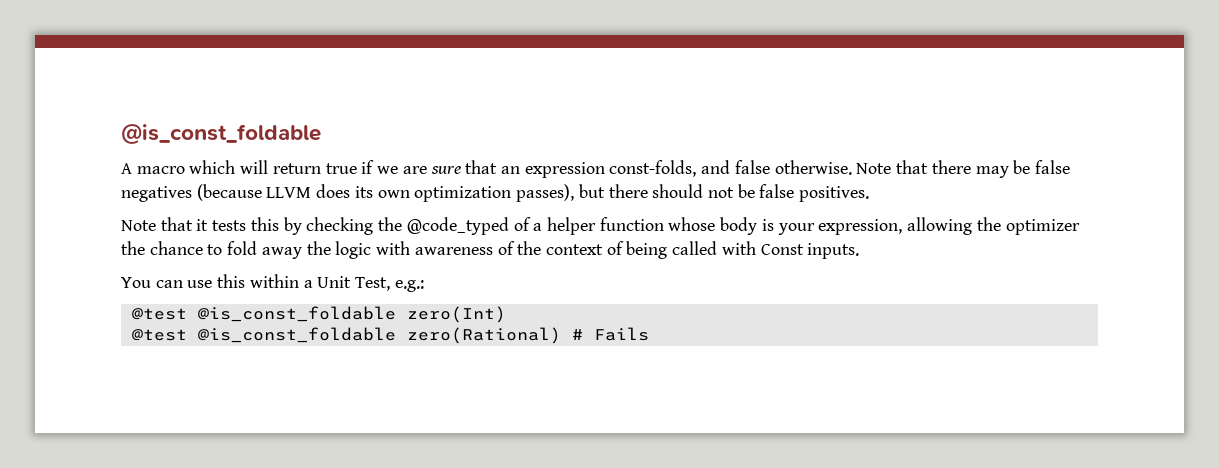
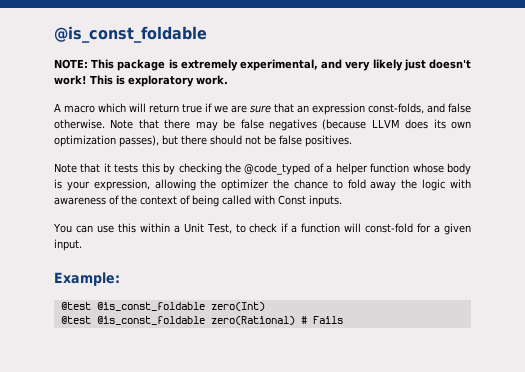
[121,124,321,144] @is_const_foldable -> [54,26,207,43] [54,59,471,71] [54,75,228,87] @is_const_foldable // NOTE: This package is extremely experimental, and very likely just doesn't work! This is exploratory work.
[394,280,424,292] e.g.: -> [235,223,472,235] [54,239,82,251] [54,272,120,286] to check if a function will const-fold for a given input. // Example:

